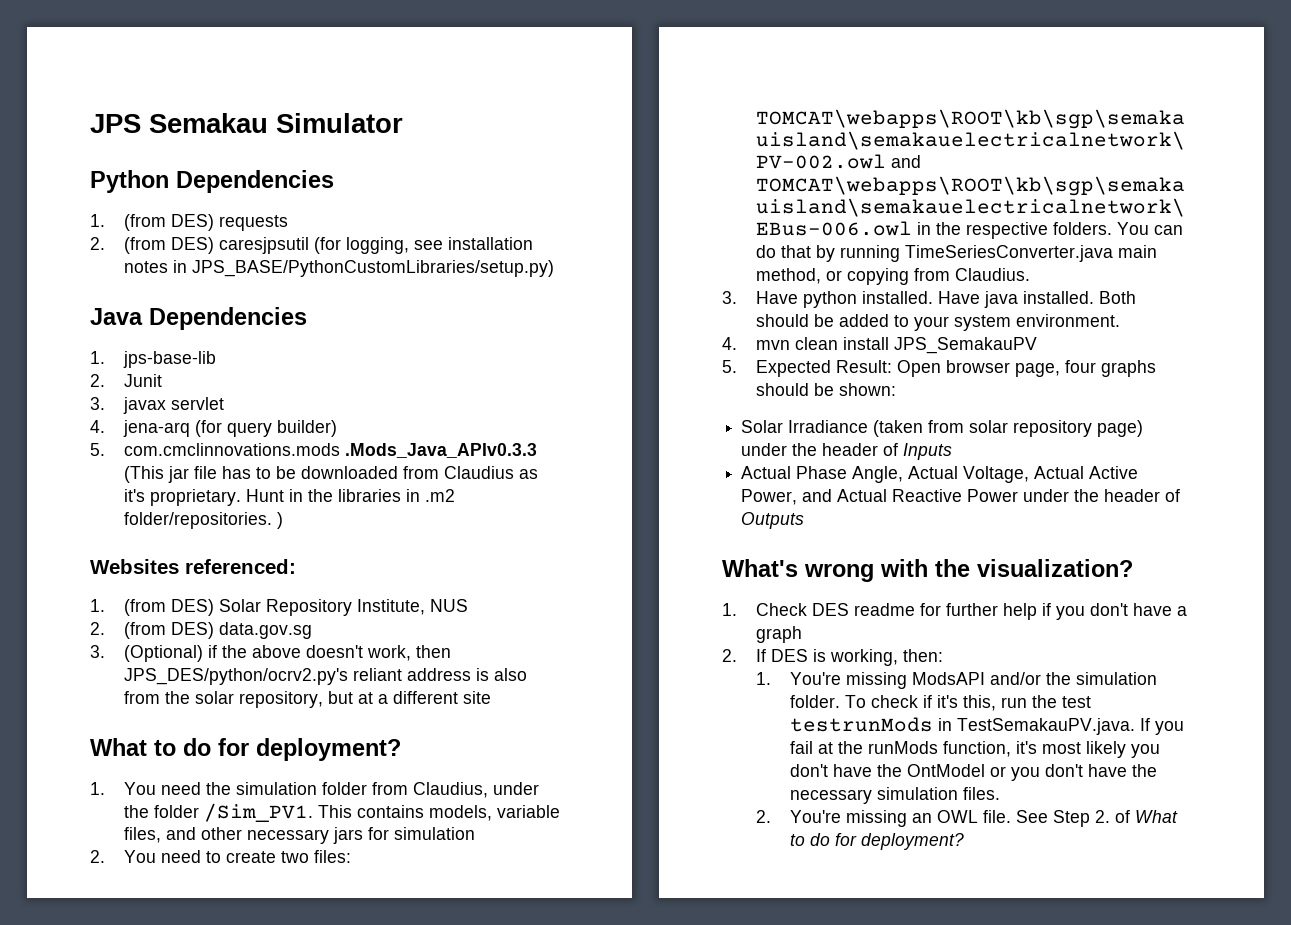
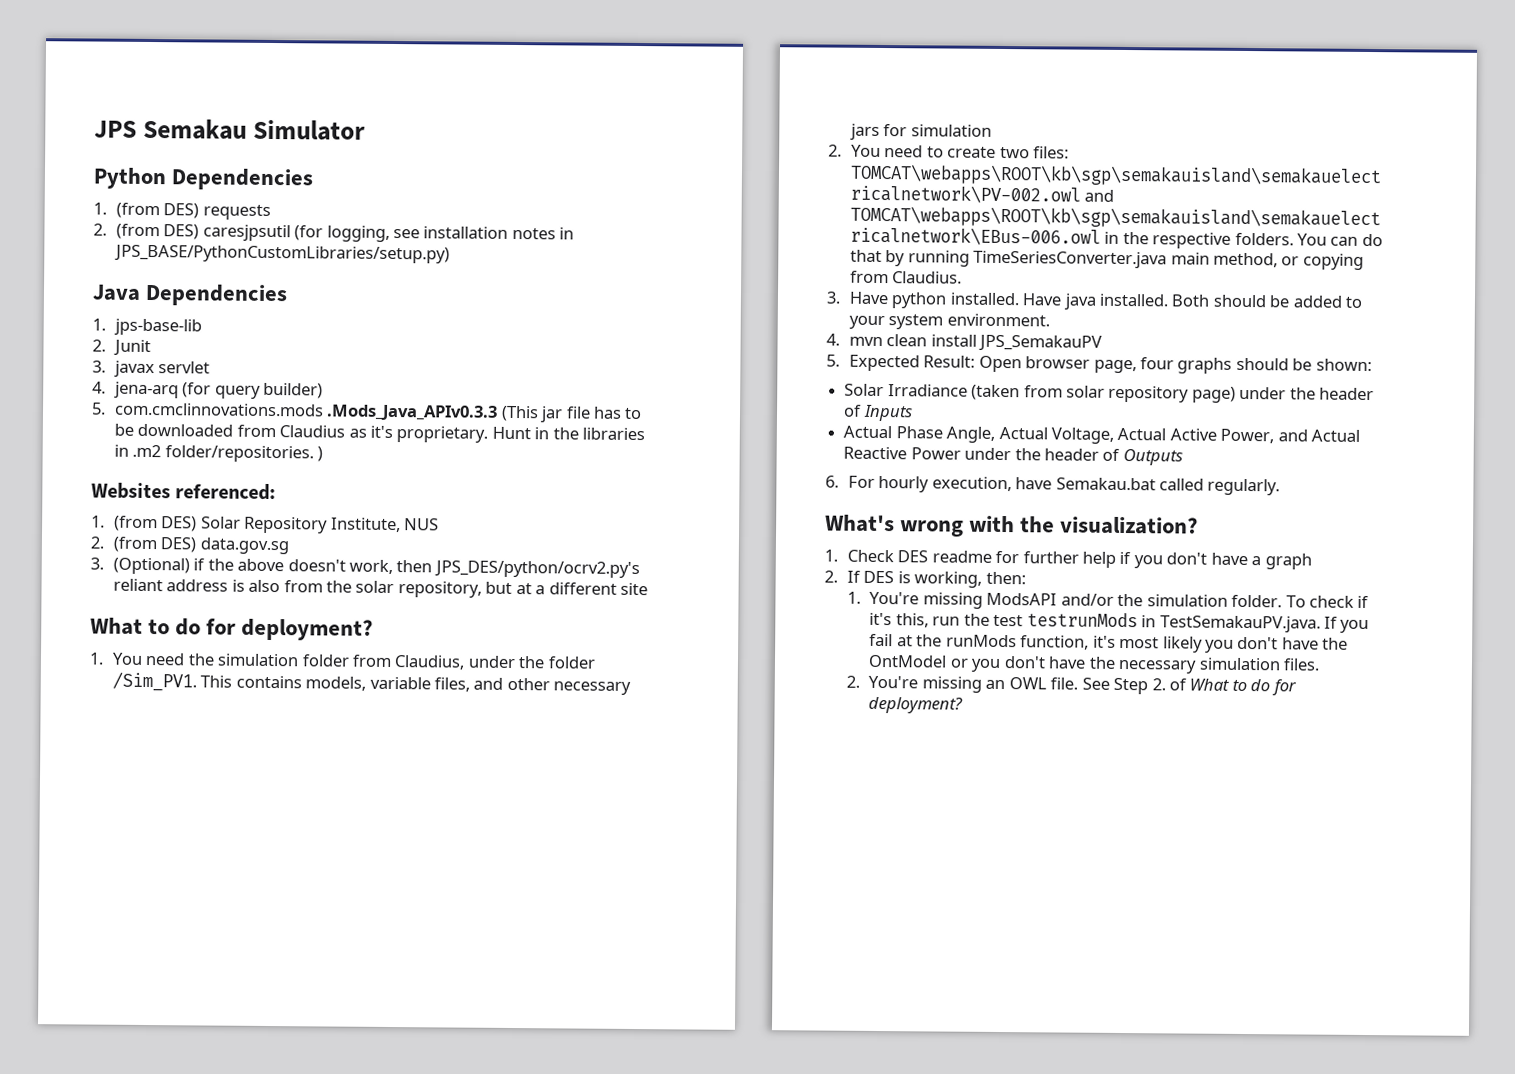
(805, 520) none -> [825,475,1281,496] // 6. For hourly execution, have Semakau.bat called regularly.

